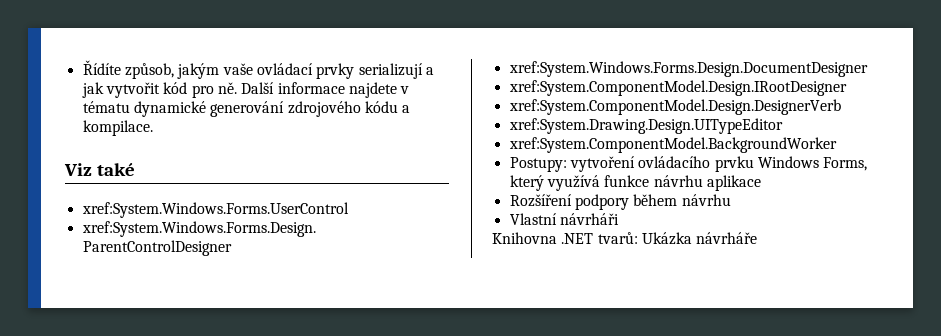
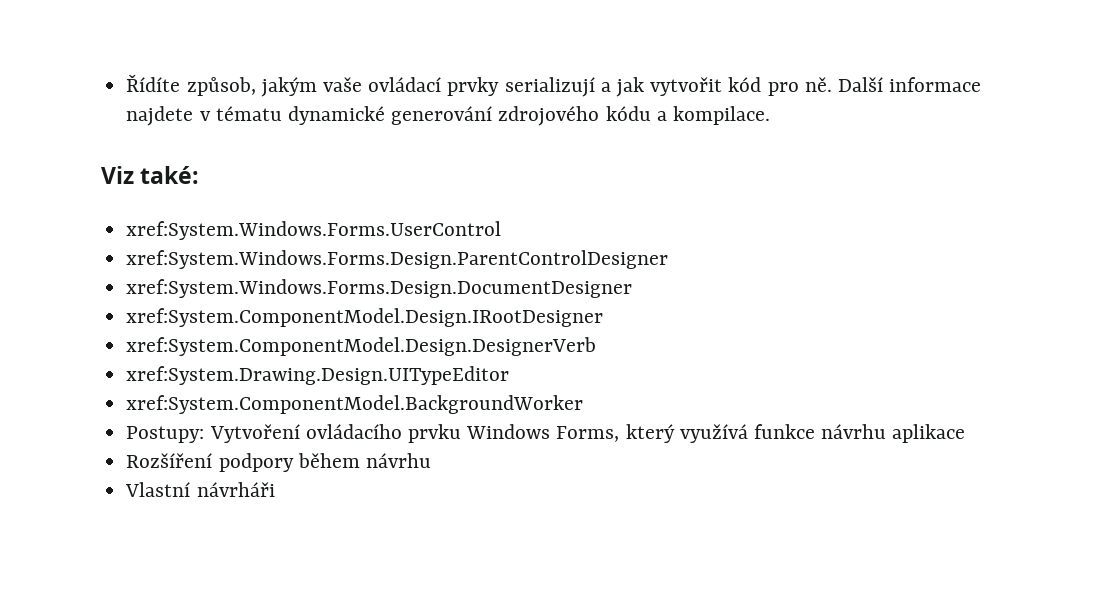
[96,163,135,176] také -> [140,166,200,184] také:
[569,156,635,172] vytvoření -> [209,424,300,443] Vytvoření
[492,232,758,245] // Knihovna .NET tvarů: Ukázka návrháře -> (275, 489) none

